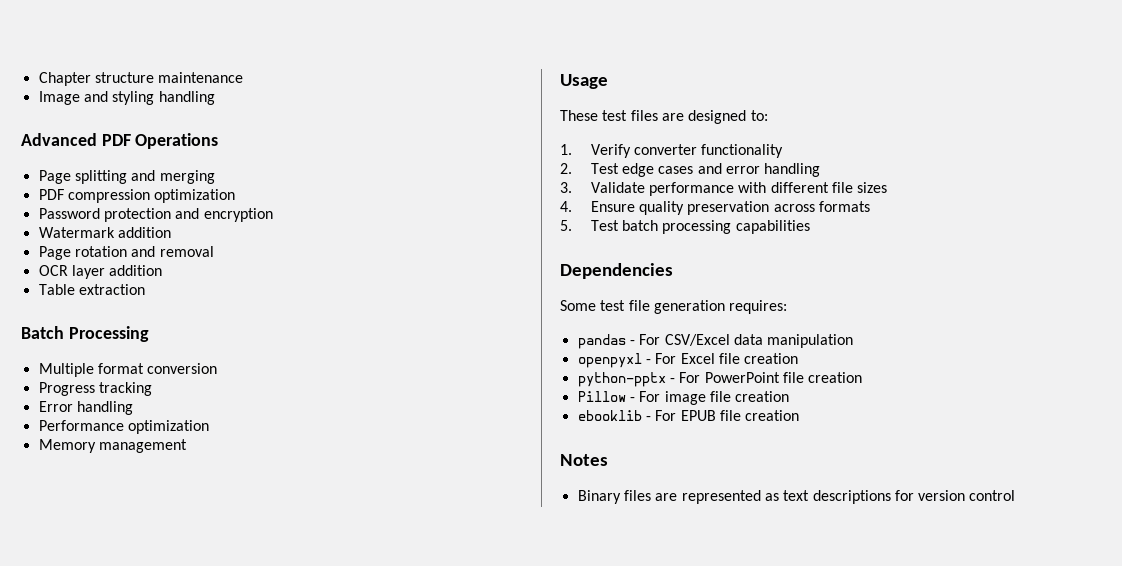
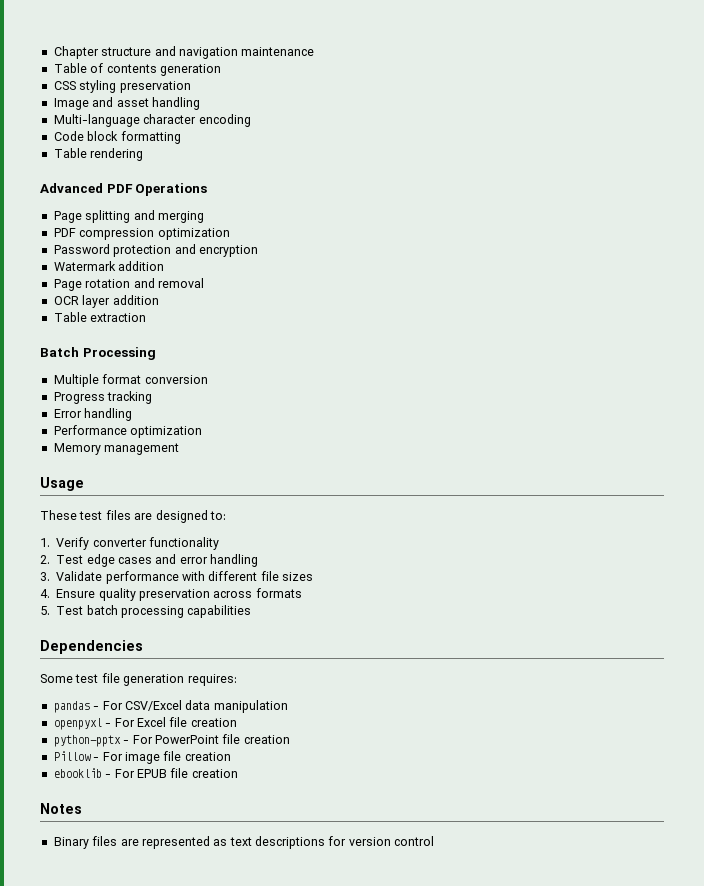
(154, 77) none -> [154,46,238,59] and navigation
(244, 77) none -> [53,63,221,76] [53,80,191,93] // Table of contents generation // CSS styling preservation
[112,91,215,105] styling handling -> [116,97,200,110] [53,114,251,127] [53,131,181,144] [53,148,144,161] asset handling // Multi-language character encoding // Code block formatting // Table rendering

